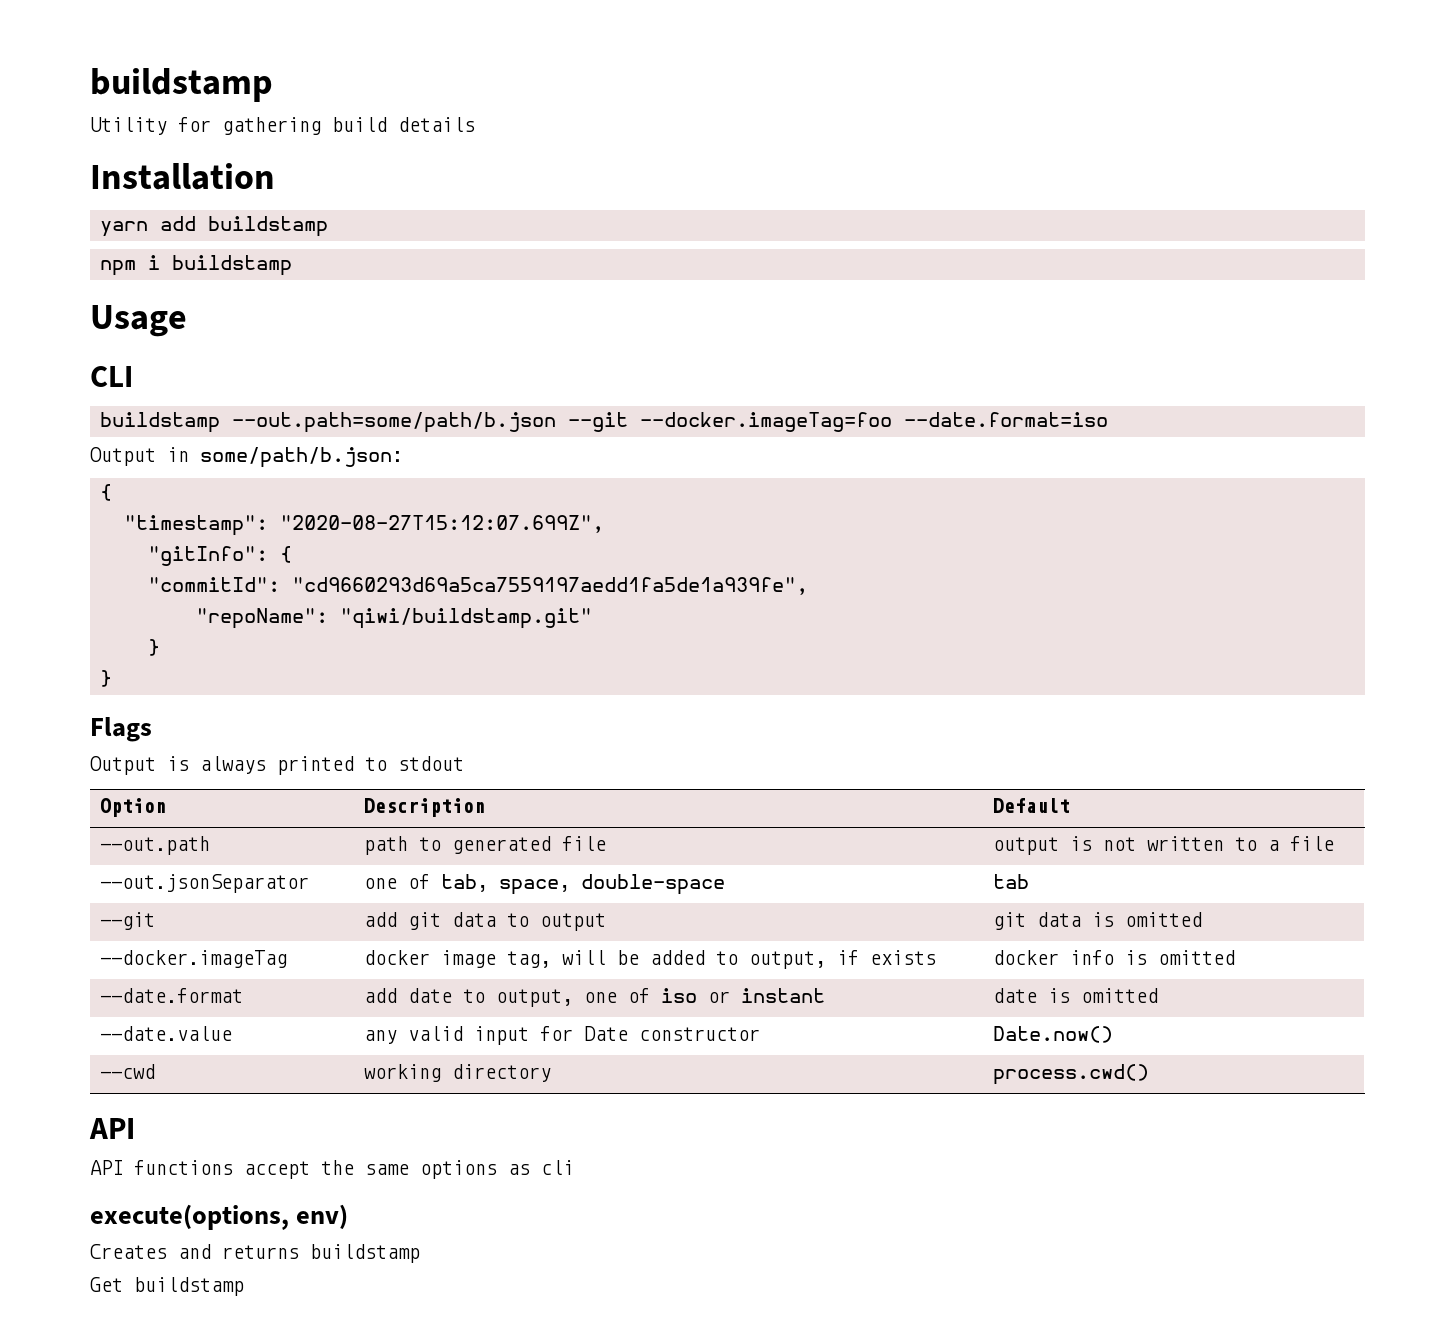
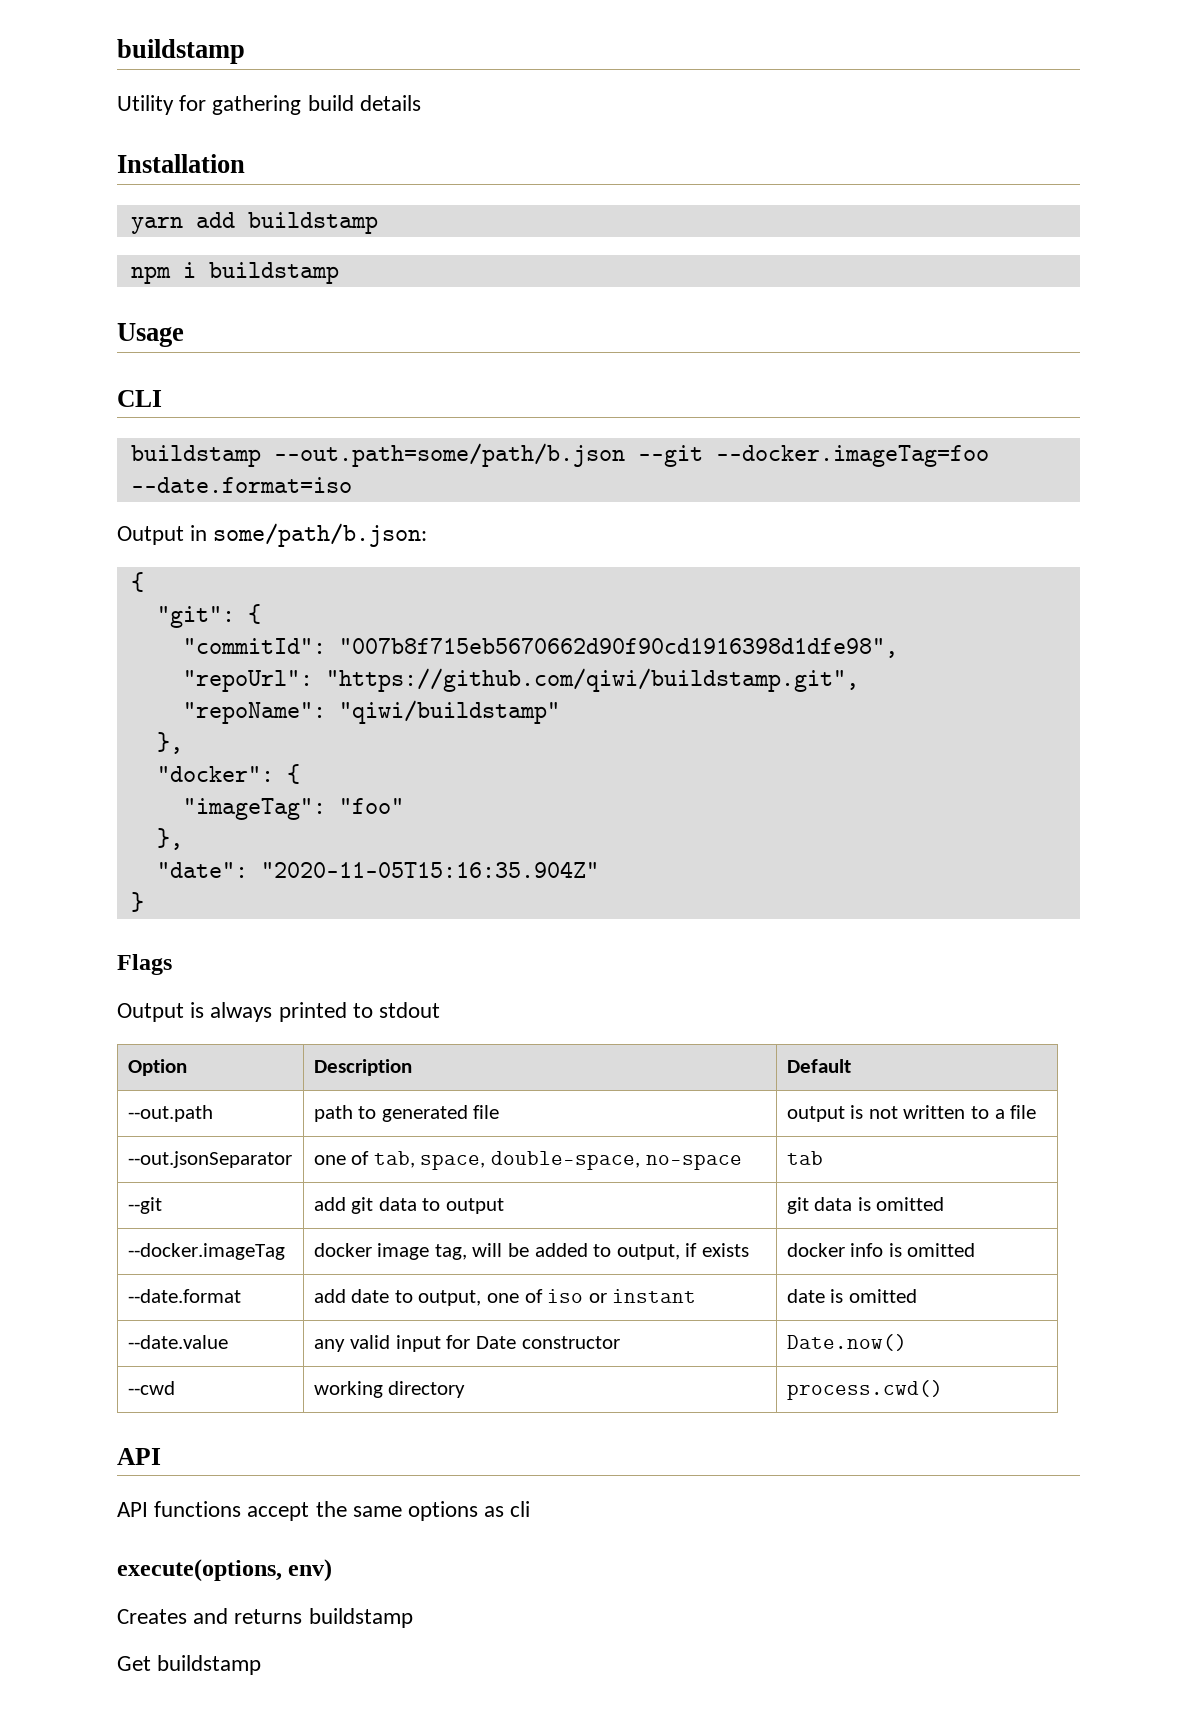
[123,515,604,536] [147,546,268,566] "timestamp": "2020-08-27T15:12:07.699Z", // "gitInfo": -> [156,606,235,628] "git":
[291,577,808,595] [195,608,592,629] [147,639,160,656] "cd9660293d69a5ca7559197aedd1fa5de1a939fe", // "repoName": "qiwi/buildstamp.git" // } -> [338,638,898,658] [182,668,859,692] [182,700,560,724] [156,732,183,754] [156,764,300,784] [182,798,404,820] [156,828,183,850] [156,861,599,878] "007b8f715eb5670662d90f90cd1916398d1dfe98", // "repoUrl": "https://github.com/qiwi/buildstamp.git", // "repoName": "qiwi/buildstamp" // }, // "docker": { // "imageTag": "foo" // }, // "date": "2020-11-05T15:16:35.904Z"
[580,874,725,895] double-space -> [491,1151,742,1170] double-space, no-space

